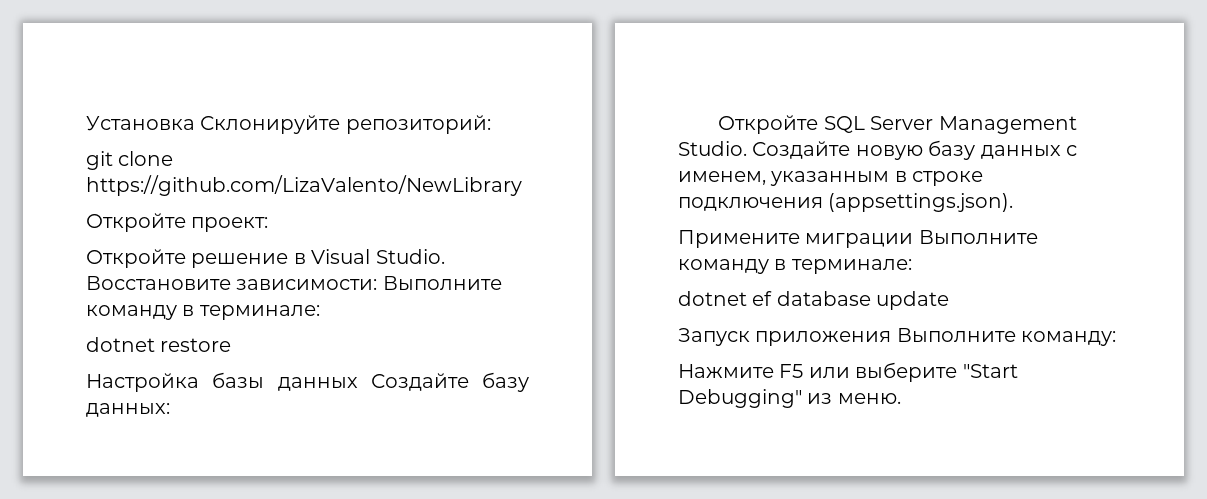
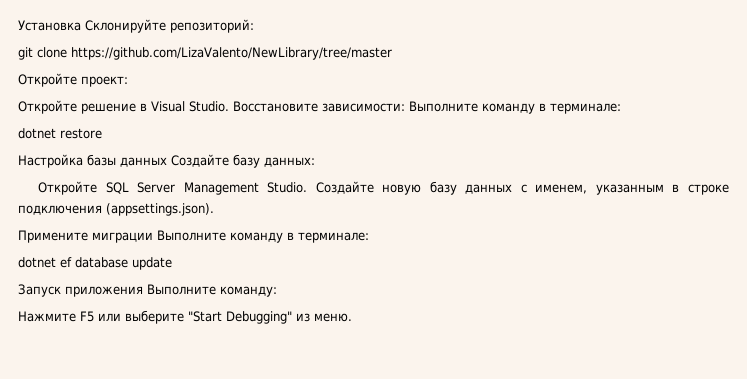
[86,175,522,196] https://github.com/LizaValento/NewLibrary -> [71,47,392,60] https://github.com/LizaValento/NewLibrary/tree/master

